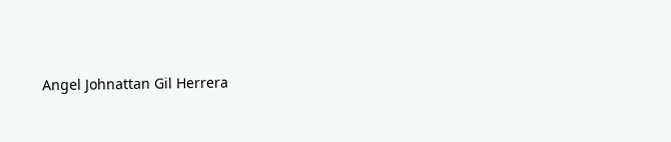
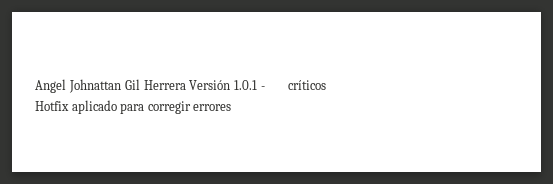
(229, 83) none -> [189,80,265,90] [35,100,232,114] [288,80,326,90] Versión 1.0.1 - Hotfix aplicado para corregir errores críticos

